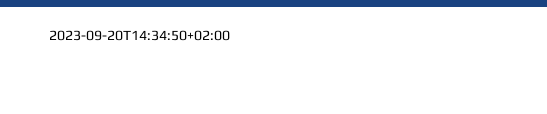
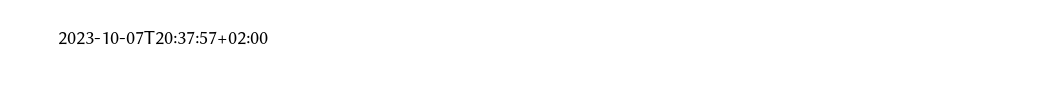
[49,30,230,41] 2023-09-20T14:34:50+02:00 -> [58,30,268,45] 2023-10-07T20:37:57+02:00

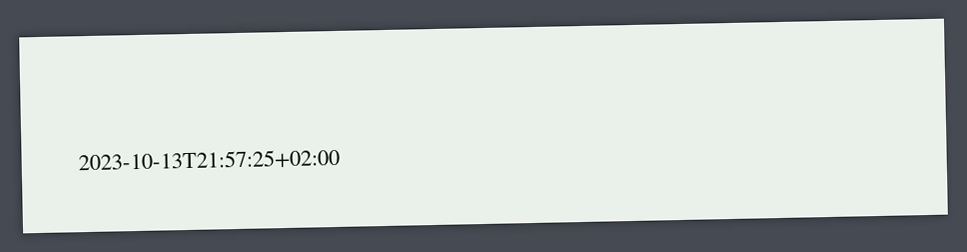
[58,30,268,45] 2023-10-07T20:37:57+02:00 -> [78,148,340,172] 2023-10-13T21:57:25+02:00

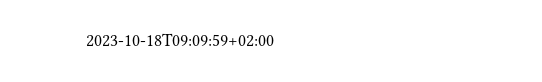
[78,148,340,172] 2023-10-13T21:57:25+02:00 -> [86,33,274,47] 2023-10-18T09:09:59+02:00

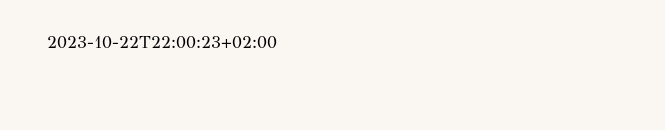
[86,33,274,47] 2023-10-18T09:09:59+02:00 -> [47,36,277,49] 2023-10-22T22:00:23+02:00

